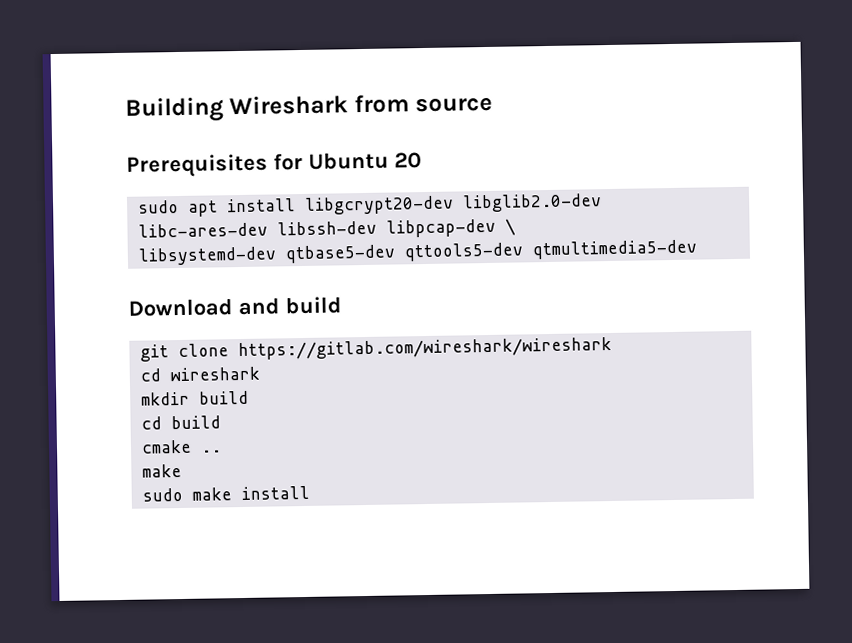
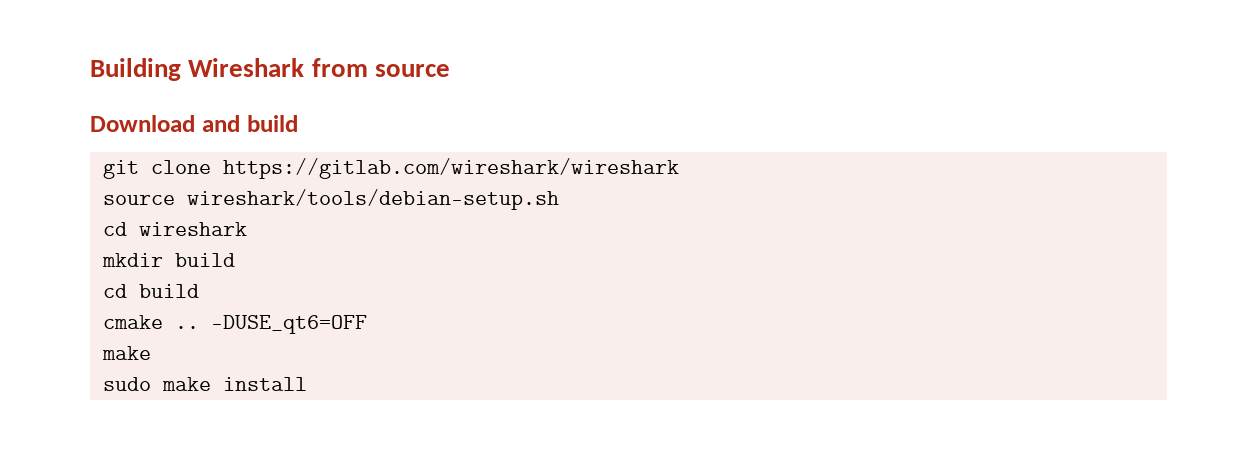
[126,151,422,178] [138,193,603,217] [138,218,517,238] [138,239,698,266] // Prerequisites for Ubuntu 20 // sudo apt install libgcrypt20-dev libglib2.0-dev libc-ares-dev libssh-dev libpcap-dev \ // libsystemd-dev qtbase5-dev qttools5-dev qtmultimedia5-dev -> (450, 70) none
(613, 348) none -> [102,189,559,210] // source wireshark/tools/debian-setup.sh
(223, 451) none -> [210,315,367,334] -DUSE_qt6=OFF

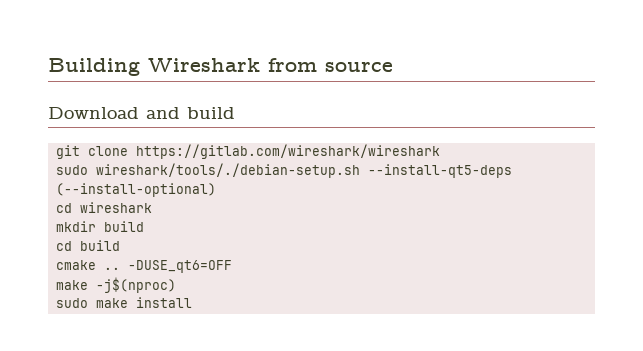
[102,189,559,210] source wireshark/tools/debian-setup.sh -> [55,163,512,178] [55,183,216,197] sudo wireshark/tools/./debian-setup.sh --install-qt5-deps (--install-optional)
(151, 353) none -> [95,277,176,293] -j$(nproc)

